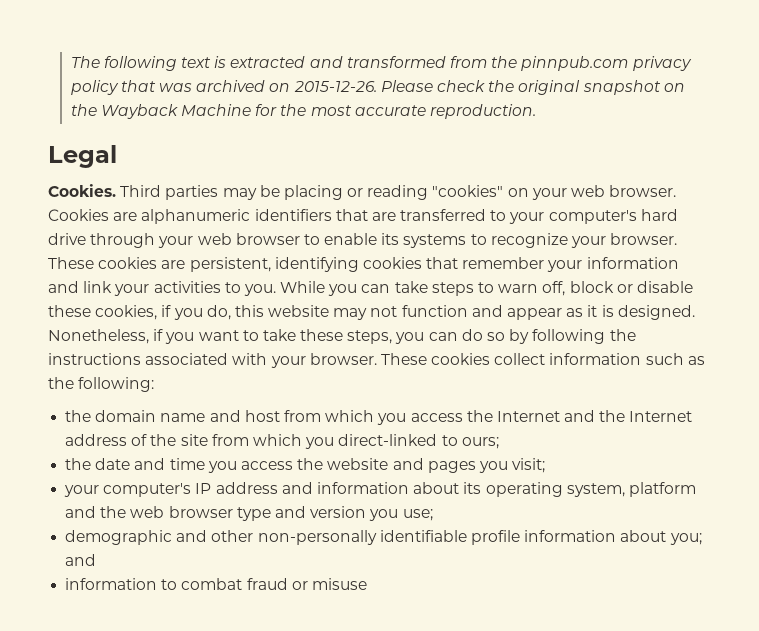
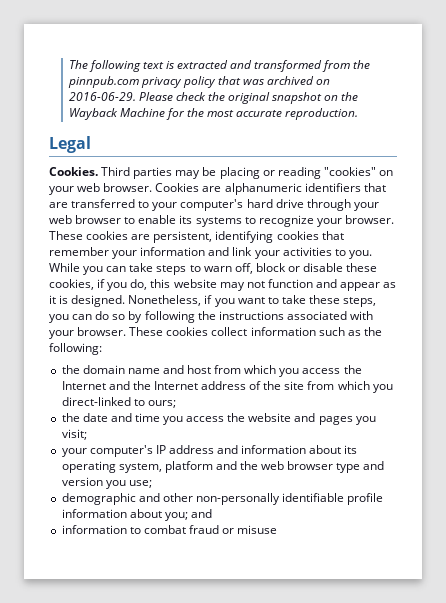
[293,81,377,92] 2015-12-26. -> [68,92,136,101] 2016-06-29.

